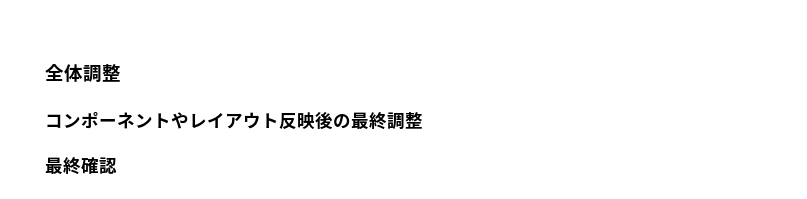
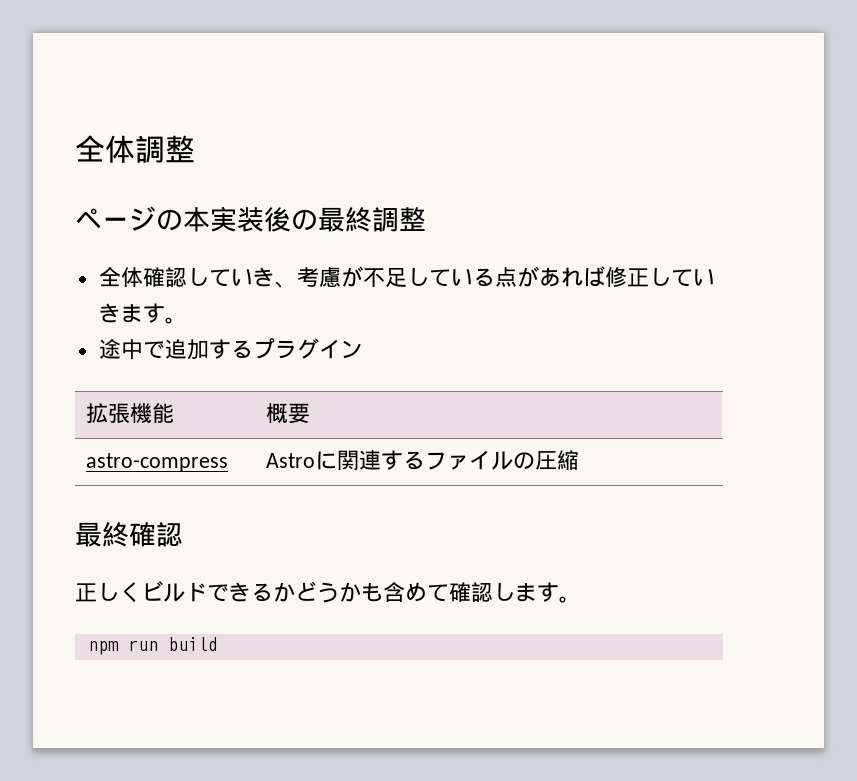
[45,111,423,130] [45,157,117,175] コンポーネントやレイアウト反映後の最終調整 // 最終確認 -> [75,206,426,232] [98,266,715,288] [98,303,187,324] [98,338,363,360] [85,403,174,424] [265,403,310,424] [85,453,228,472] [265,450,579,471] [75,522,183,547] [75,581,581,603] [87,637,218,655] ページの本実装後の最終調整 // 全体確認していき、考慮が不足している点があれば修正していきます。 // 途中で追加するプラグイン // 拡張機能 | 概要 // astro-compress | Astroに関連するファイルの圧縮 // 最終確認 // 正しくビルドできるかどうかも含めて確認します。 // npm run build

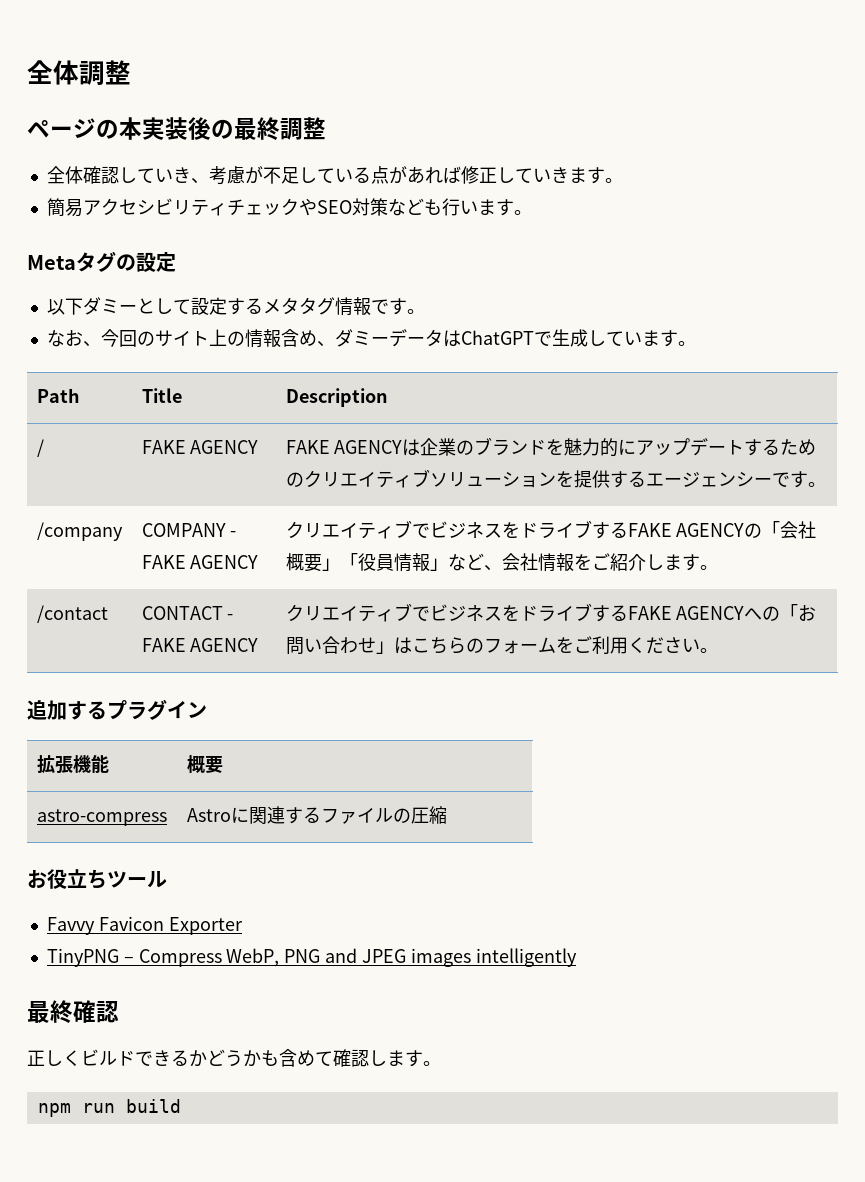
[98,339,165,360] 途中で -> [46,198,532,217] [27,251,176,272] [46,297,425,316] [46,329,696,348] [36,388,80,403] [141,388,182,403] [285,388,388,407] [36,439,44,457] [141,440,259,454] [285,437,817,457] [285,469,826,488] [36,522,123,541] [141,523,237,537] [141,555,259,569] [285,520,817,539] [285,553,718,572] [36,605,108,623] [141,606,234,620] [141,638,259,652] [285,603,817,622] [285,636,718,655] 簡易アクセシビリティチェックやSEO対策なども行います。 // Metaタグの設定 // 以下ダミーとして設定するメタタグ情報です。 // なお、今回のサイト上の情報含め、ダミーデータはChatGPTで生成しています。 // Path | Title | Description // / | FAKE AGENCY | FAKE AGENCYは企業のブランドを魅力的にアップデートするためのクリエイティブソリューションを提供するエージェンシーです。 // /company | COMPANY - FAKE AGENCY | クリエイティブでビジネスをドライブするFAKE AGENCYの「会社概要」「役員情報」など、会社情報をご紹介します。 // /contact | CONTACT - FAKE AGENCY | クリエイティブでビジネスをドライブするFAKE AGENCYへの「お問い合わせ」はこちらのフォームをご利用ください。 //
(579, 460) none -> [27,869,167,889] [46,916,243,935] [46,948,577,967] // お役立ちツール // Favvy Favicon Exporter // TinyPNG – Compress WebP, PNG and JPEG images intelligently

